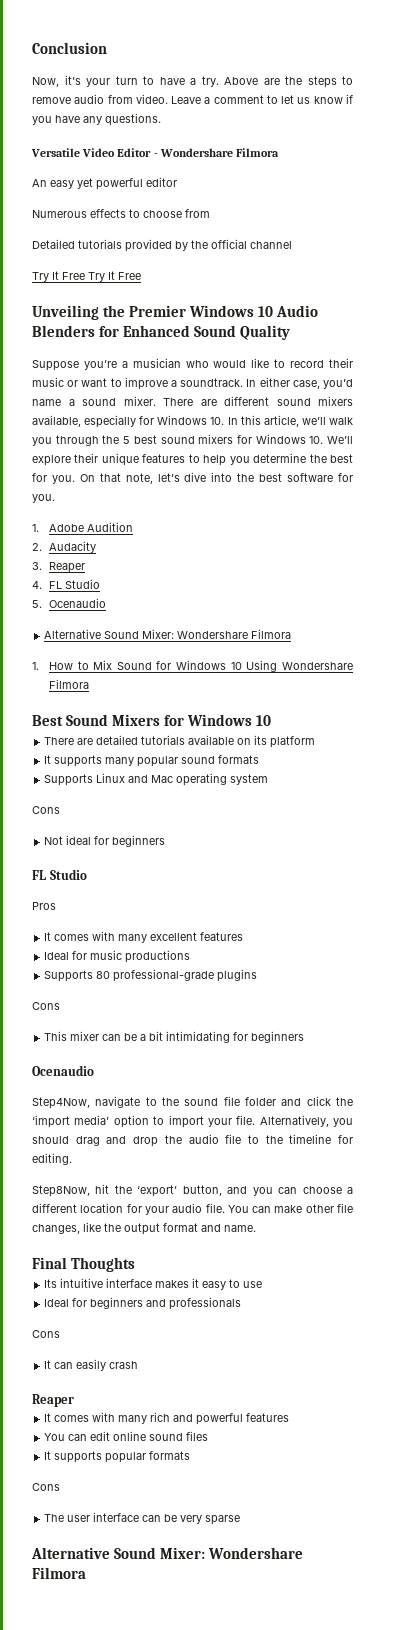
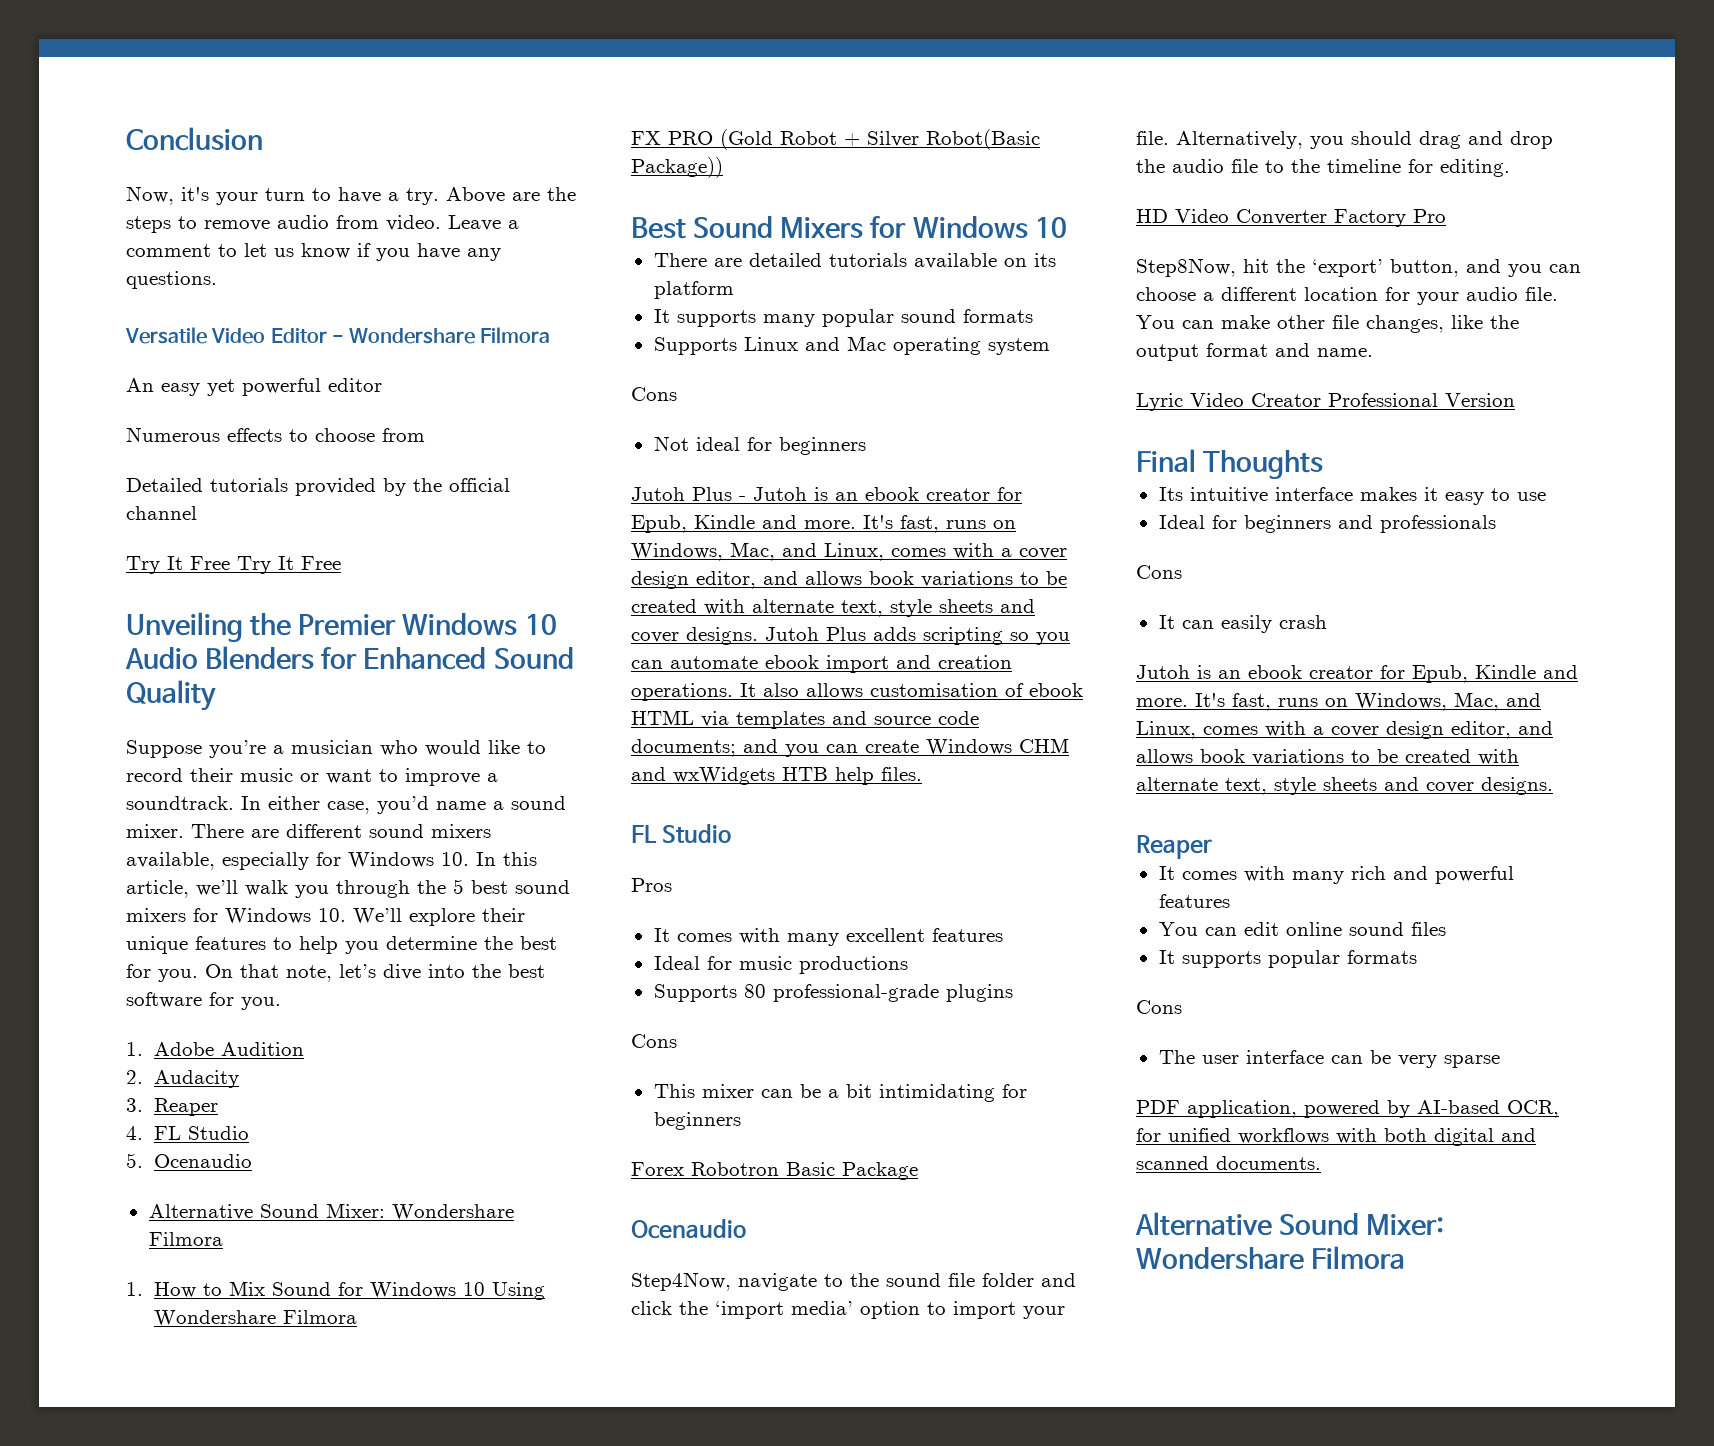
(89, 684) none -> [631,129,1040,150] [631,157,723,178] // FX PRO (Gold Robot + Silver Robot(Basic Package))
(166, 841) none -> [631,487,1022,501] [631,515,1016,533] [631,542,1067,561] [631,571,1067,589] [631,599,1035,617] [631,627,1070,645] [631,655,1012,673] [631,683,1083,701] [631,710,979,729] [631,738,1069,757] [631,767,922,785] // Jutoh Plus - Jutoh is an ebook creator for Epub, Kindle and more. It's fast, runs on Windows, Mac, and Linux, comes with a cover design editor, and allows book variations to be created with alternate text, style sheets and cover designs. Jutoh Plus adds scripting so you can automate ebook import and creation operations. It also allows customisation of ebook HTML via templates and source code documents; and you can create Windows CHM and wxWidgets HTB help files.
(305, 1037) none -> [631,1162,918,1180] // Forex Robotron Basic Package
(72, 1159) none -> [1136,209,1446,227] // HD Video Converter Factory Pro
(256, 1228) none -> [1136,393,1515,411] // Lyric Video Creator Professional Version
(139, 1365) none -> [1136,665,1578,683] [1136,692,1541,711] [1136,721,1553,739] [1136,749,1519,765] [1136,777,1553,795] // Jutoh is an ebook creator for Epub, Kindle and more. It's fast, runs on Windows, Mac, and Linux, comes with a cover design editor, and allows book variations to be created with alternate text, style sheets and cover designs.
(241, 1520) none -> [1136,1100,1559,1118] [1136,1128,1536,1146] [1136,1156,1321,1170] // PDF application, powered by AI-based OCR, for unified workflows with both digital and scanned documents.

